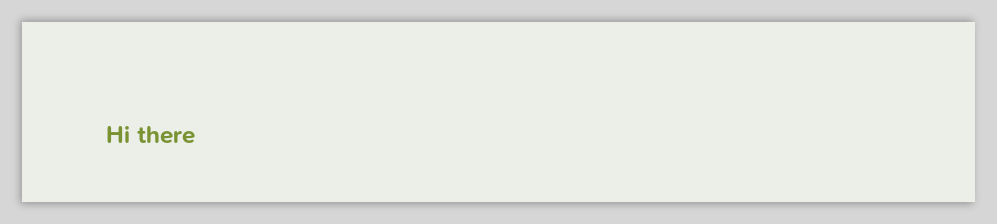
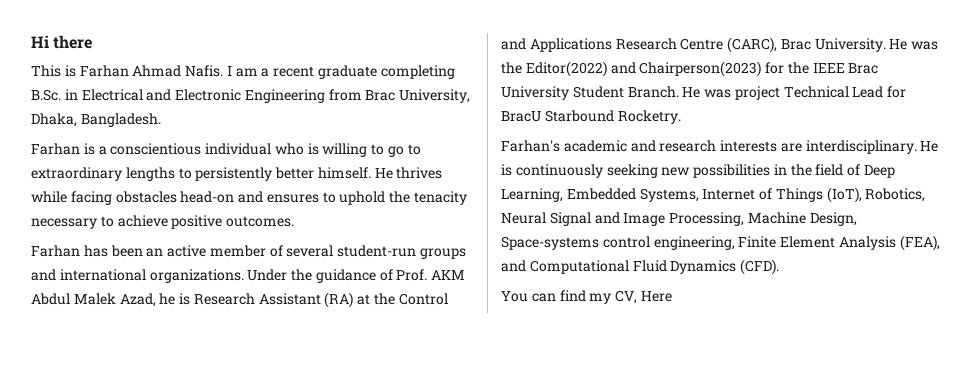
(195, 135) none -> [31,65,455,79] [31,89,471,103] [31,113,161,127] [31,143,421,157] [31,167,443,181] [31,191,468,205] [31,215,295,229] [31,245,467,259] [31,269,466,283] [31,292,448,308] [501,37,939,53] [501,61,879,77] [501,86,907,100] [501,110,681,124] [501,140,939,154] [501,164,896,178] [501,187,926,203] [501,212,857,226] [501,235,940,251] [501,259,780,275] [501,290,672,304] // This is Farhan Ahmad Nafis. I am a recent graduate completing B.Sc. in Electrical and Electronic Engineering from Brac University, Dhaka, Bangladesh. // Farhan is a conscientious individual who is willing to go to extraordinary lengths to persistently better himself. He thrives while facing obstacles head-on and ensures to uphold the tenacity necessary to achieve positive outcomes. // Farhan has been an active member of several student-run groups and international organizations. Under the guidance of Prof. AKM Abdul Malek Azad, he is Research Assistant (RA) at the Control and Applications Research Centre (CARC), Brac University. He was the Editor(2022) and Chairperson(2023) for the IEEE Brac University Student Branch. He was project Technical Lead for BracU Starbound Rocketry. // Farhan's academic and research interests are interdisciplinary. He is continuously seeking new possibilities in the field of Deep Learning, Embedded Systems, Internet of Things (IoT), Robotics, Neural Signal and Image Processing, Machine Design, Space-systems control engineering, Finite Element Analysis (FEA), and Computational Fluid Dynamics (CFD). // You can find my CV, Here

